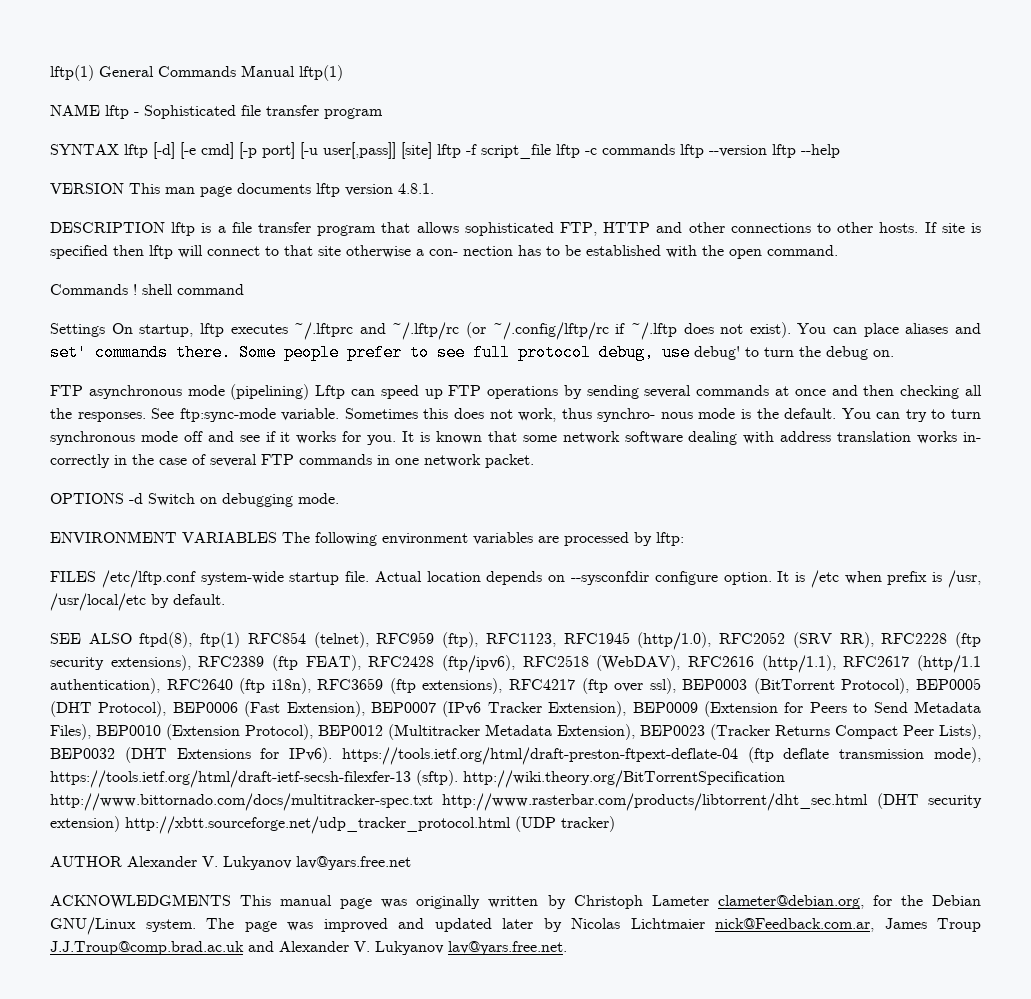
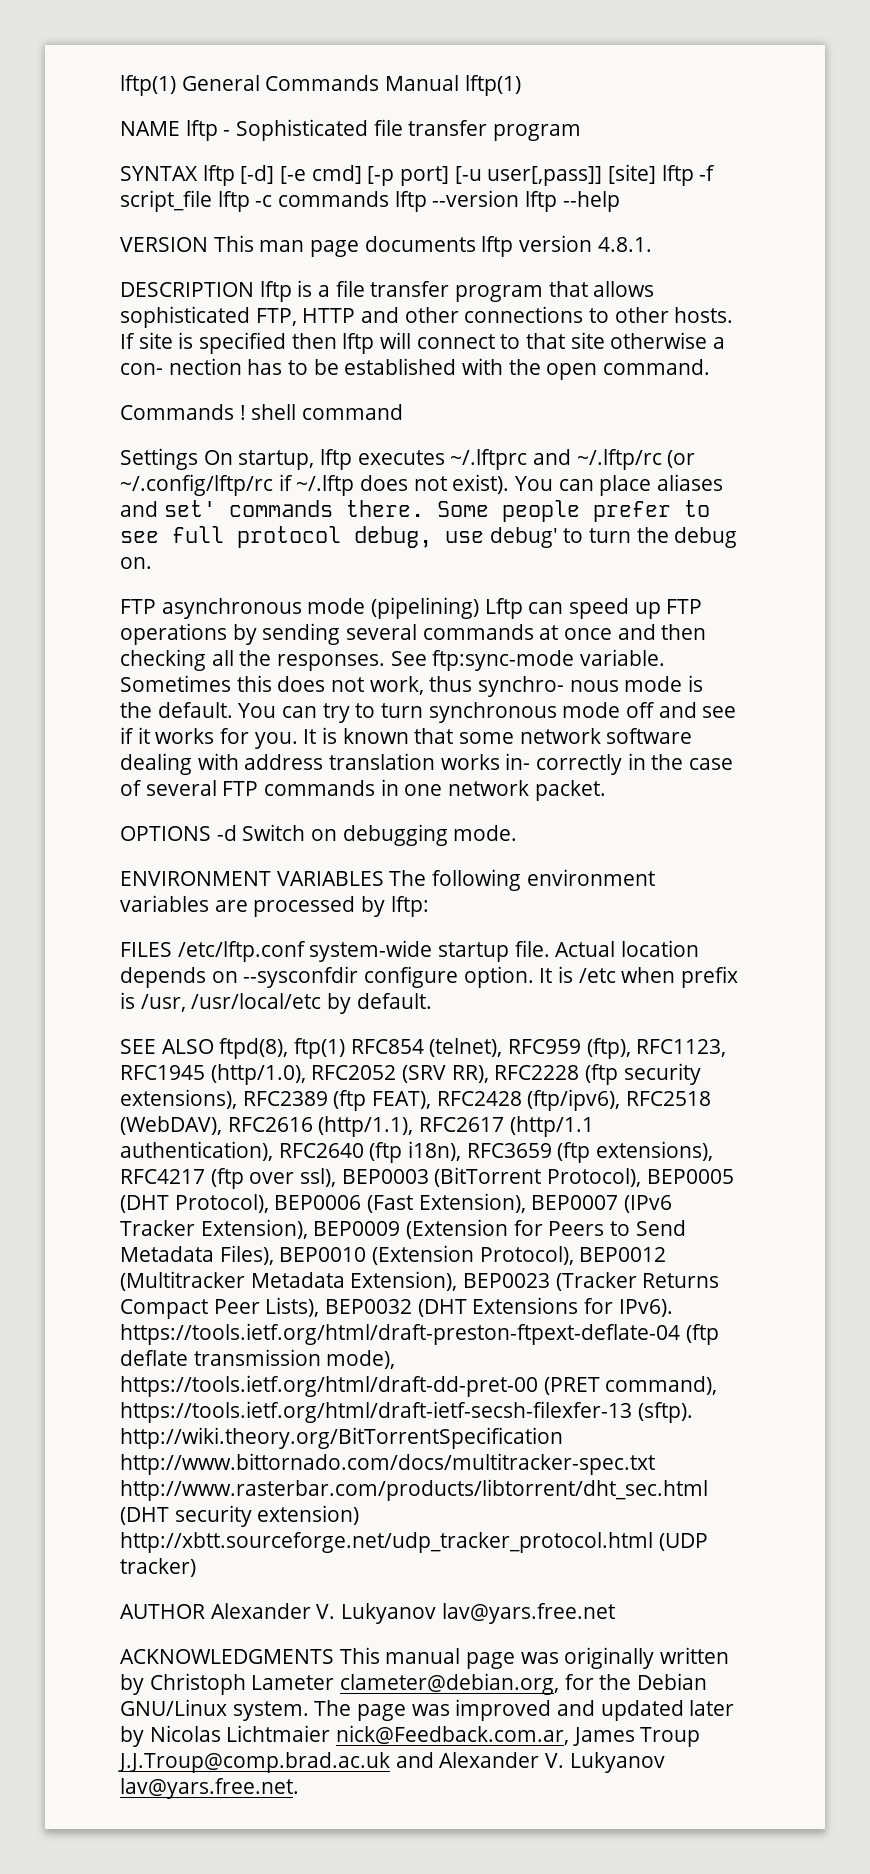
(982, 755) none -> [120,1375,718,1397] https://tools.ietf.org/html/draft-dd-pret-00 (PRET command),

